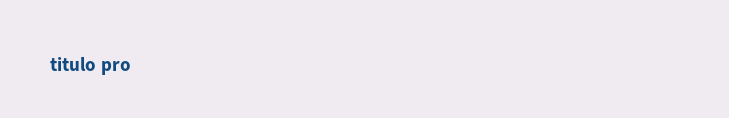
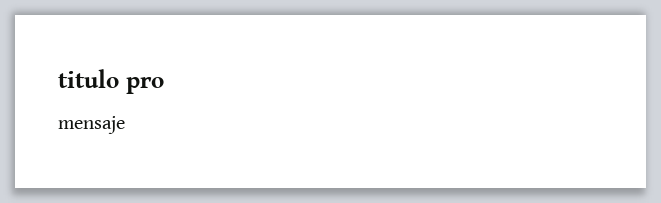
(132, 68) none -> [58,116,125,134] // mensaje

